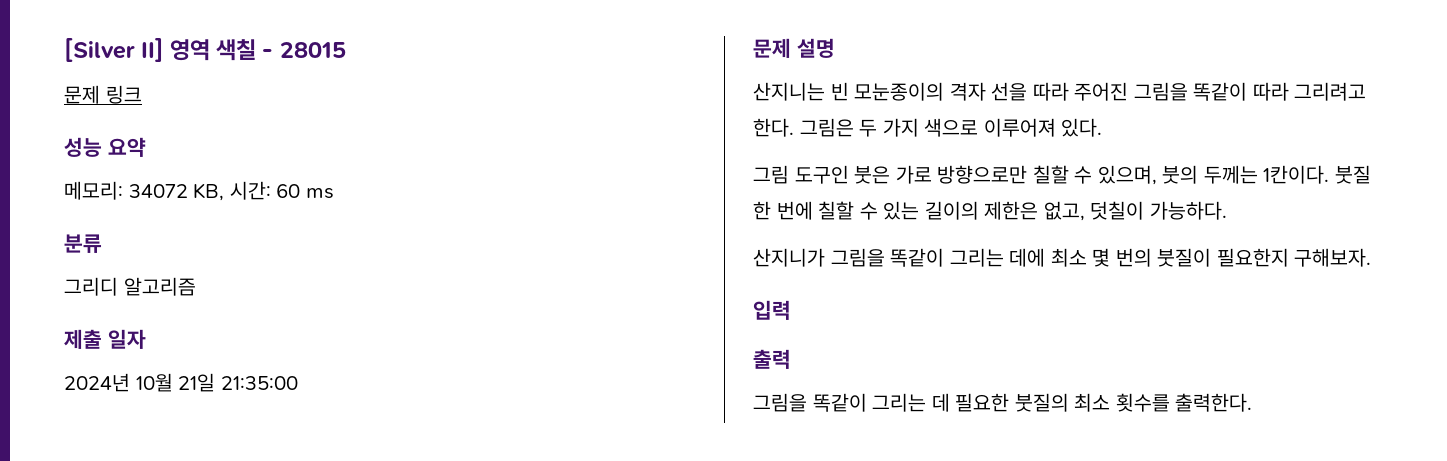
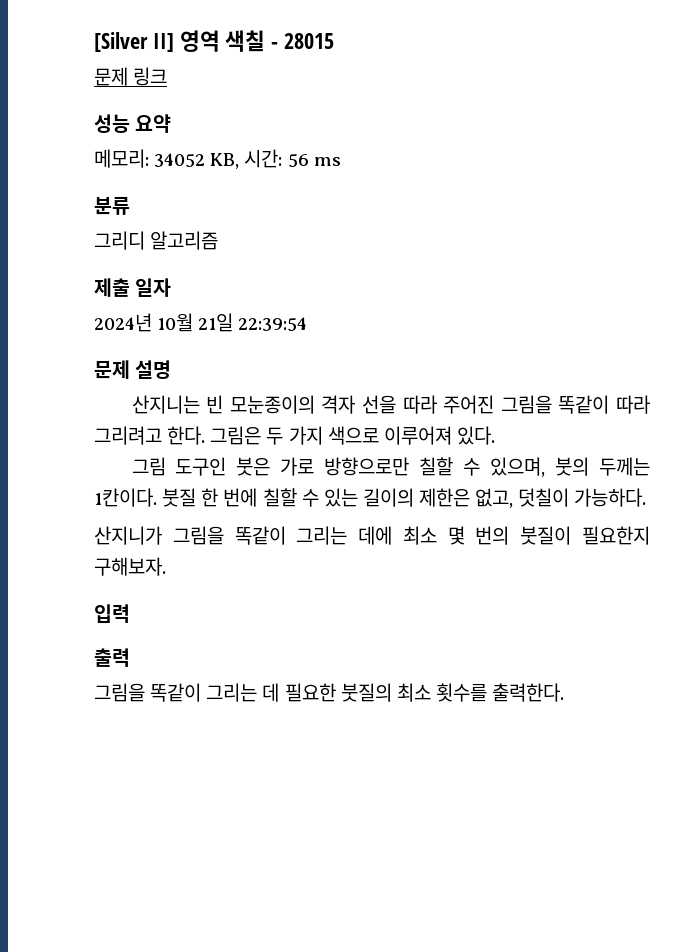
[128,184,188,198] 34072 -> [154,153,206,167] 34052
[276,184,301,198] 60 -> [287,154,309,167] 56
[220,376,298,390] 21:35:00 -> [238,317,308,331] 22:39:54

